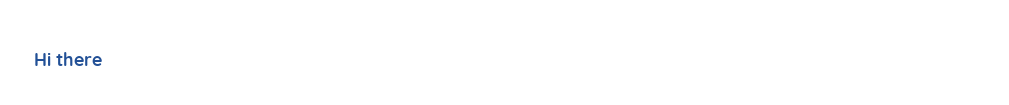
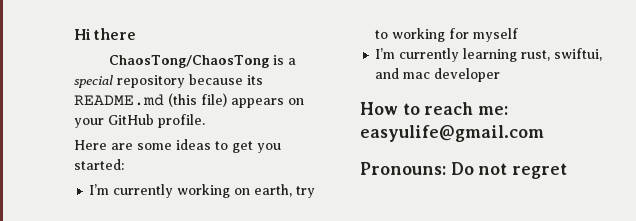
(102, 59) none -> [109,55,297,68] [74,74,263,88] [74,93,304,108] [74,114,205,128] [74,139,281,153] [74,159,124,170] [89,184,316,198] [375,28,519,42] [375,48,603,62] [375,68,501,82] [360,102,509,115] [360,125,544,142] [360,162,568,179] // ChaosTong/ChaosTong is a special repository because its README.md (this file) appears on your GitHub profile. // Here are some ideas to get you started: // I’m currently working on earth, try to working for myself // I’m currently learning rust, swiftui, and mac developer // How to reach me: easyulife@gmail.com // Pronouns: Do not regret

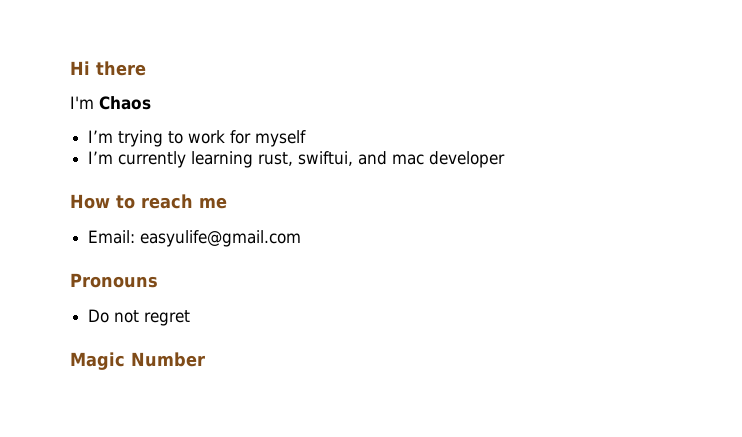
[109,55,297,68] [74,74,263,88] [74,93,304,108] [74,114,205,128] [74,139,281,153] [74,159,124,170] [89,184,316,198] [375,28,446,42] ChaosTong/ChaosTong is a special repository because its README.md (this file) appears on your GitHub profile. // Here are some ideas to get you started: // I’m currently working on earth, try to working -> [70,96,151,110] [88,130,226,147] I'm Chaos // I’m trying to work
[478,106,509,115] me: -> [199,197,227,209] [88,230,136,244] me // Email:
[360,162,446,175] Pronouns: -> [70,273,158,288] Pronouns //
(568, 171) none -> [70,352,205,370] // Magic Number

